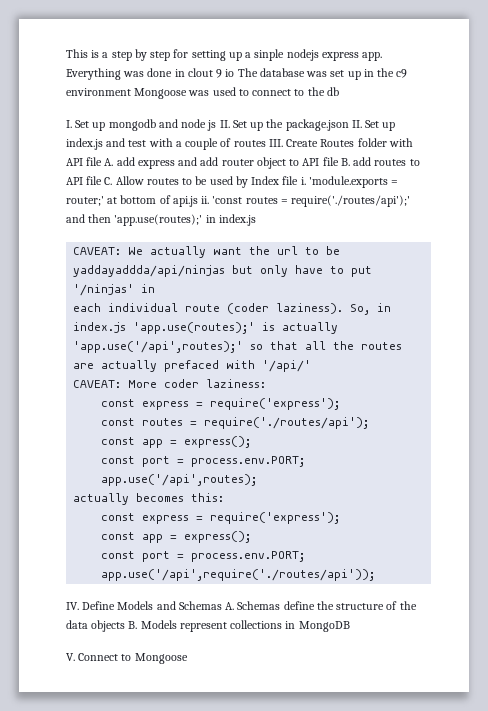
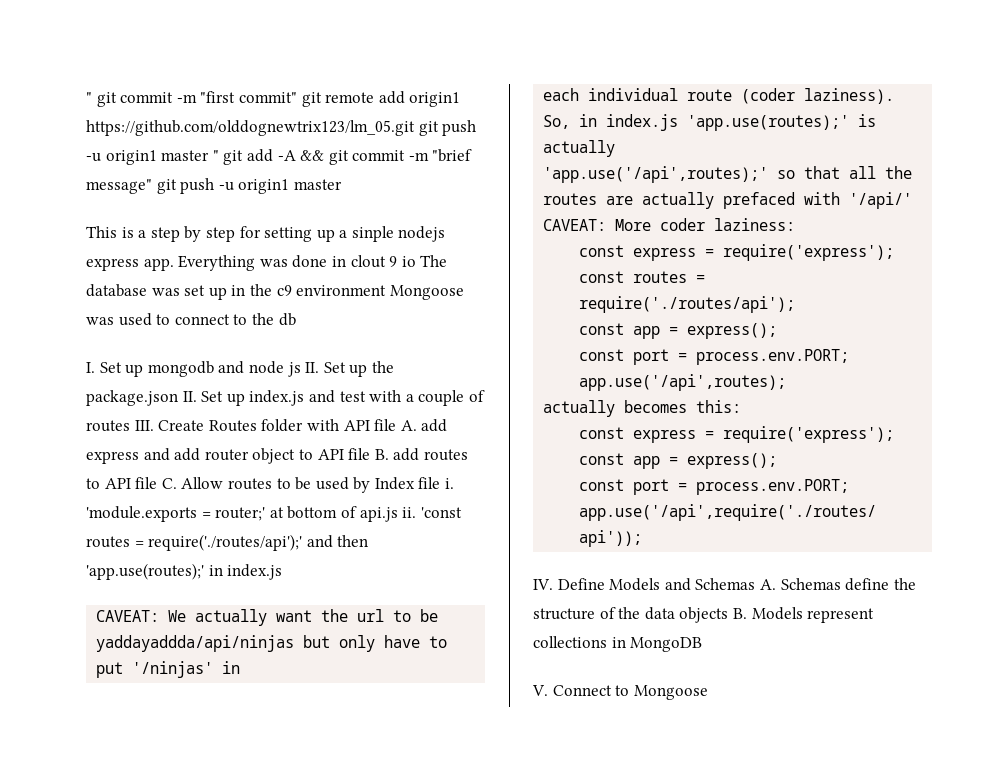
(66, 53) none -> [86,91,461,107] [86,120,477,136] [86,149,473,165] [86,178,342,194] " git commit -m "first commit" git remote add origin1 https://github.com/olddognewtrix123/lm_05.git git push -u origin1 master " git add -A && git commit -m "brief message" git push -u origin1 master //

